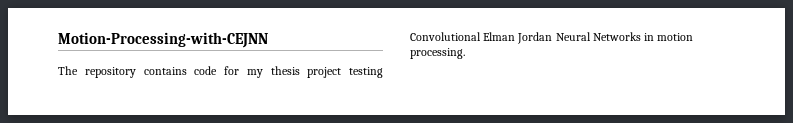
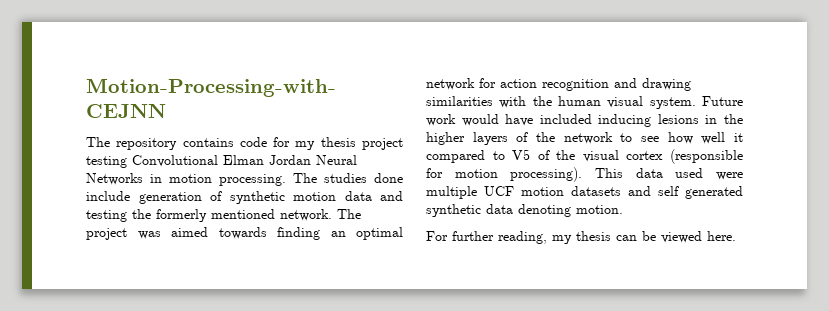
(465, 53) none -> [293,173,403,183] [86,191,403,204] [86,209,361,222] [86,227,403,240] [426,78,691,91] [426,96,743,109] [426,114,743,127] [426,132,743,145] [426,149,743,164] [426,167,743,182] [426,186,743,199] [426,204,623,217] [426,231,736,244] The studies done include generation of synthetic motion data and testing the formerly mentioned network. The project was aimed towards finding an optimal network for action recognition and drawing similarities with the human visual system. Future work would have included inducing lesions in the higher layers of the network to see how well it compared to V5 of the visual cortex (responsible for motion processing). This data used were multiple UCF motion datasets and self generated synthetic data denoting motion. // For further reading, my thesis can be viewed here.

